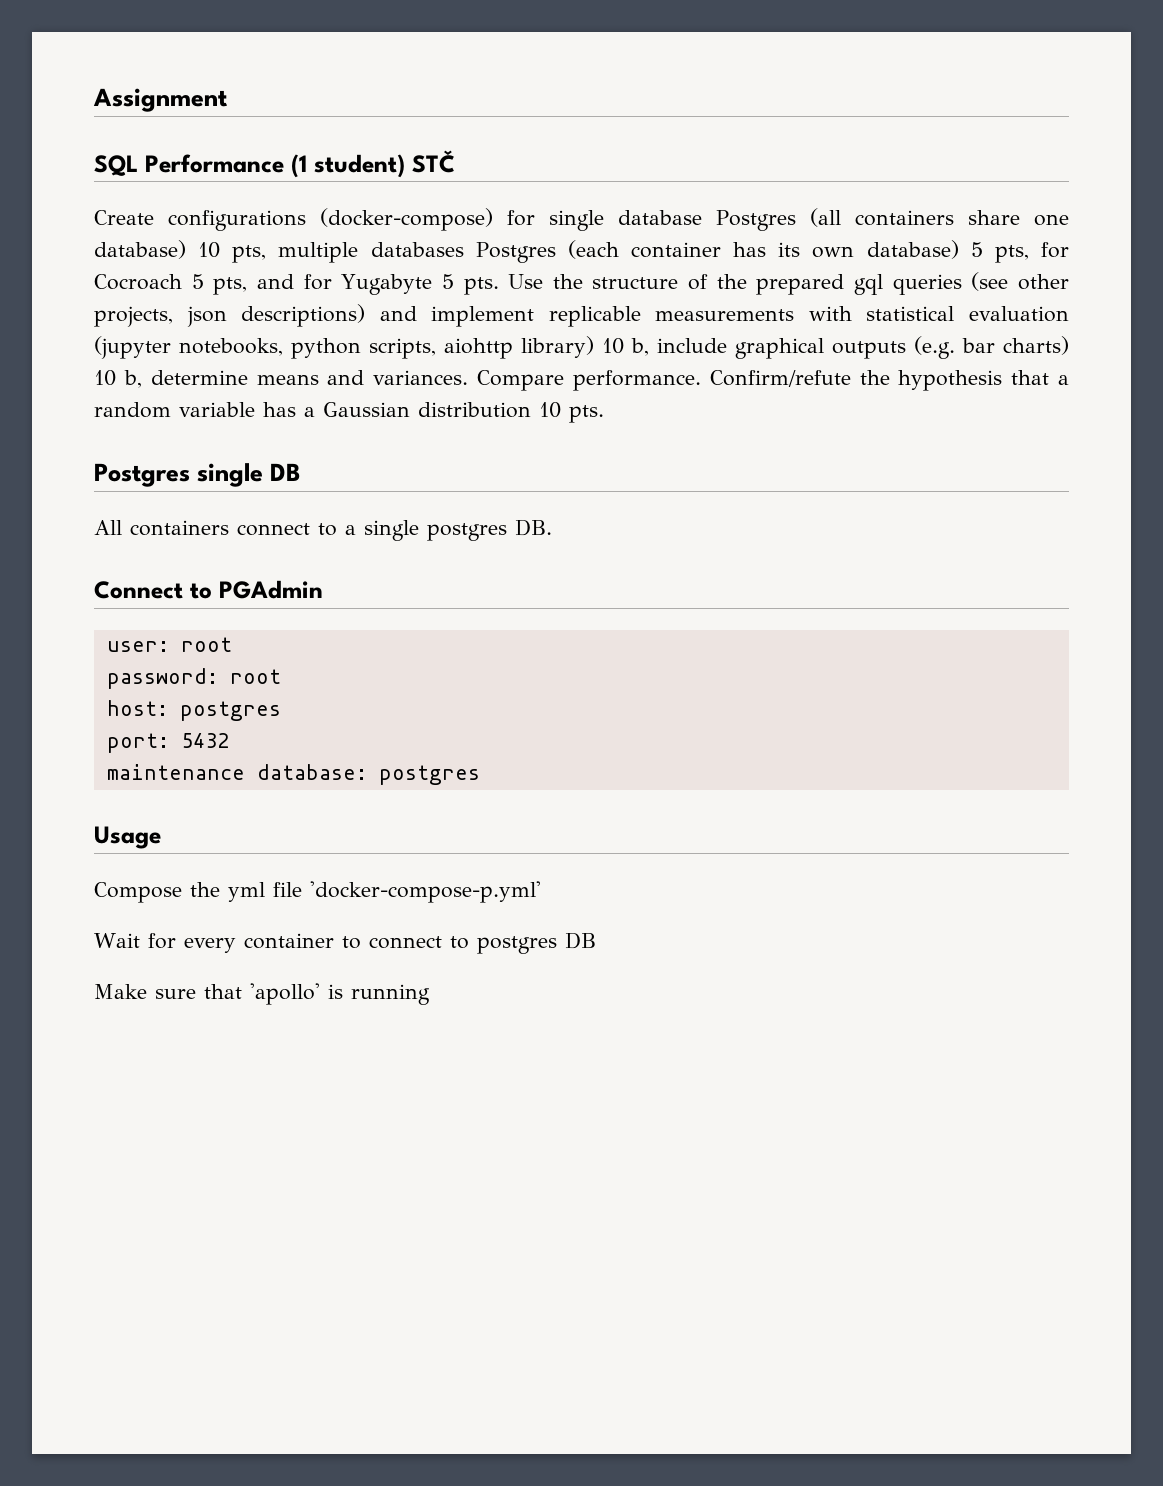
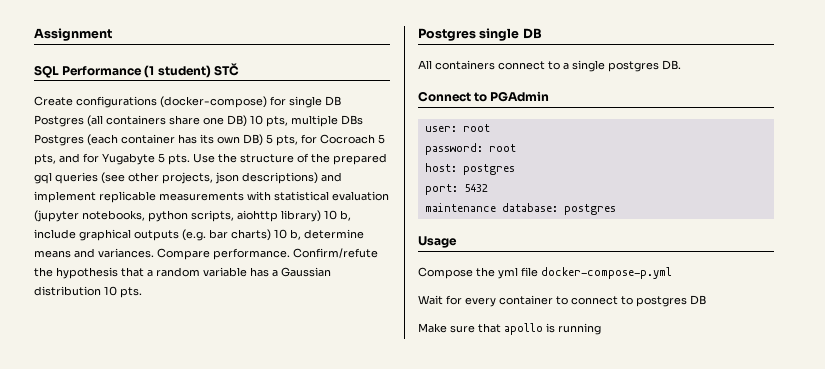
[618,210,703,225] database -> [325,96,341,106] DB
[94,240,186,259] database) -> [227,115,247,127] DB)
[370,242,464,257] databases -> [341,115,363,125] DBs
[866,240,959,259] database) -> [243,134,263,146] DB)
[310,881,541,903] 'docker-compose-p.yml' -> [541,267,672,279] docker-compose-p.yml
[250,983,320,1005] 'apollo' -> [504,323,543,335] apollo

